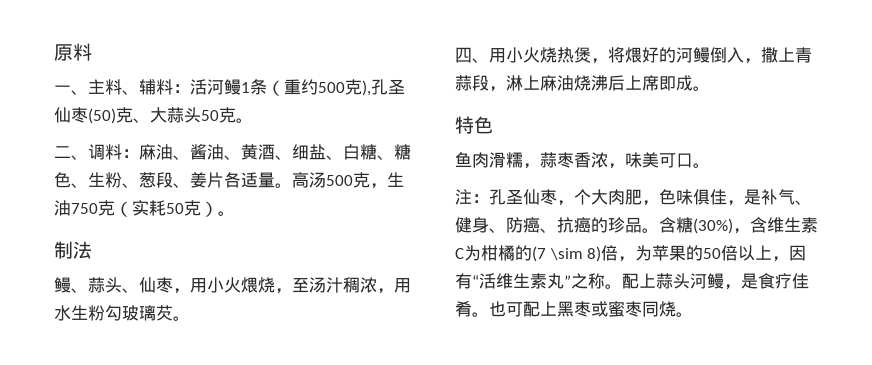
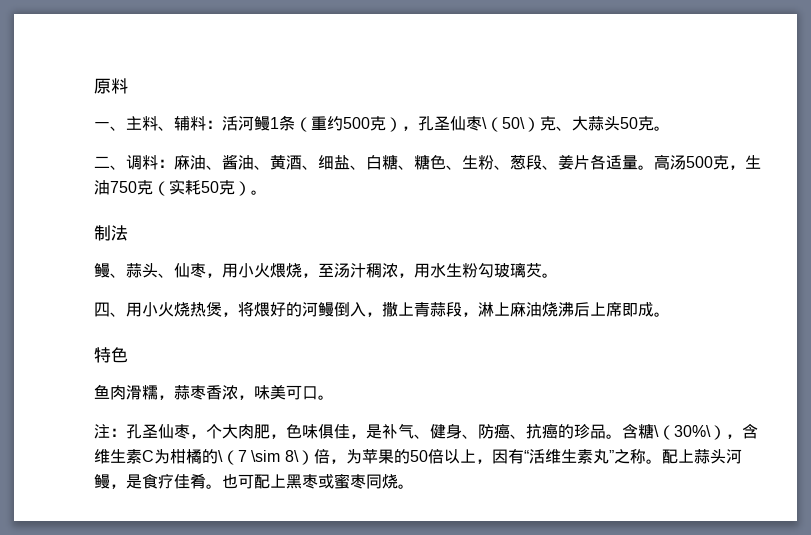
[362,79,405,96] [54,107,116,124] ),孔圣仙枣(50) -> [386,116,540,132] ），孔圣仙枣\（50\）
[693,218,733,234] (30%) -> [654,425,726,440] \（30%\）
[532,246,602,262] (7 \sim 8) -> [218,450,314,465] \（7 \sim 8\）

